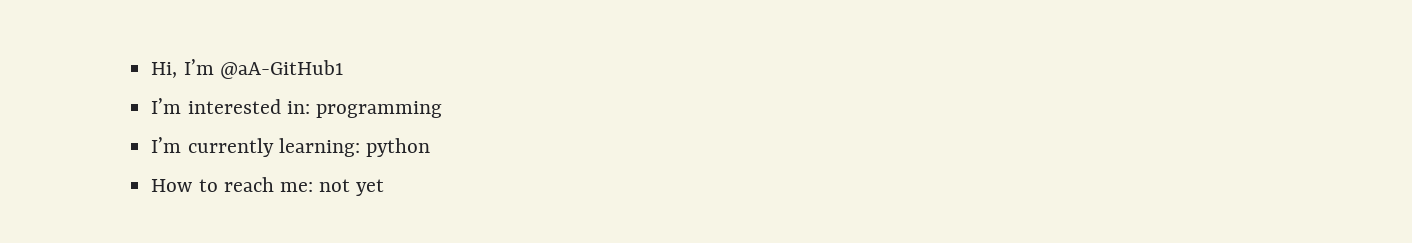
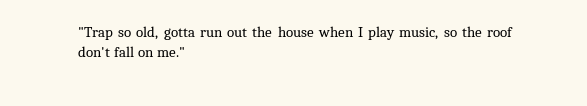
[151,59,343,79] [151,98,442,118] [151,137,430,157] [151,177,385,196] Hi, I’m @aA-GitHub1 // I’m interested in: programming // I’m currently learning: python // How to reach me: not yet -> [78,26,513,40] [78,46,185,57] "Trap so old, gotta run out the house when I play music, so the roof don't fall on me."

